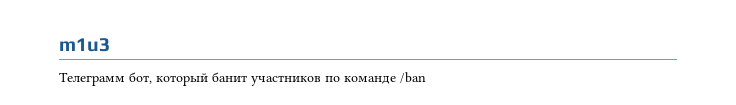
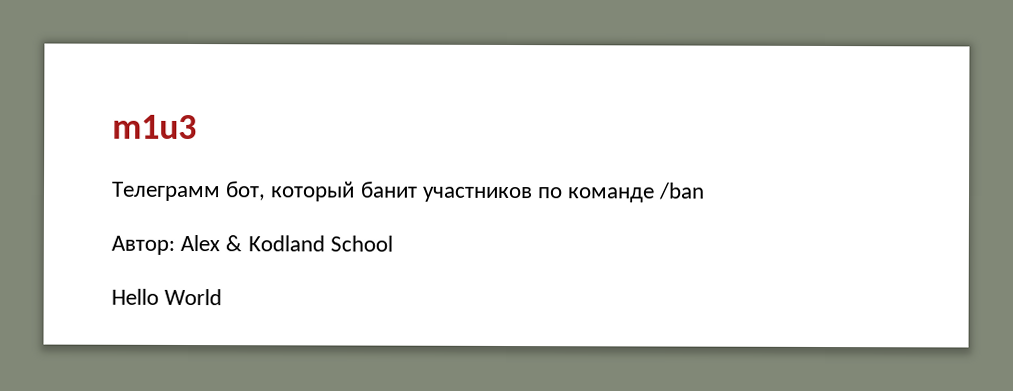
(426, 77) none -> [111,234,393,255] [111,288,223,306] // Автор: Alex & Kodland School // Hello World

